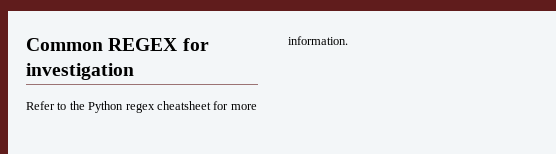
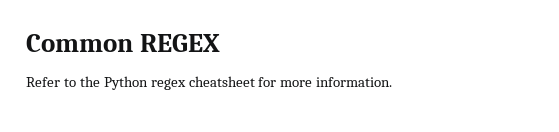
[182,38,209,51] [26,63,134,80] for investigation -> (221, 43) none

